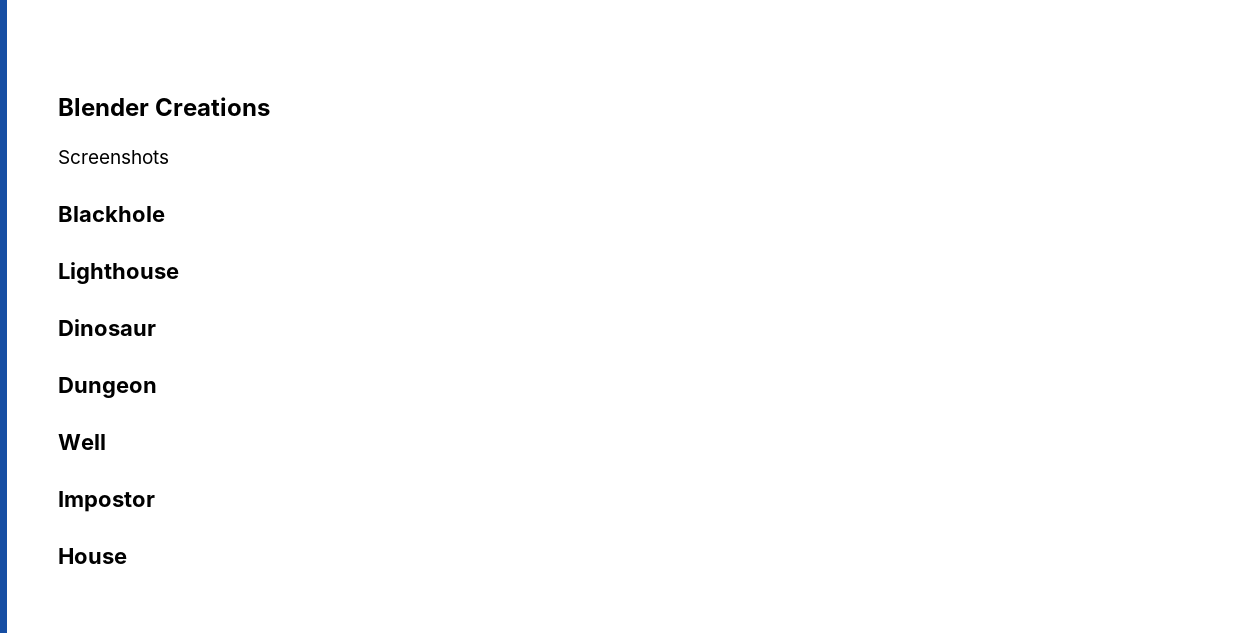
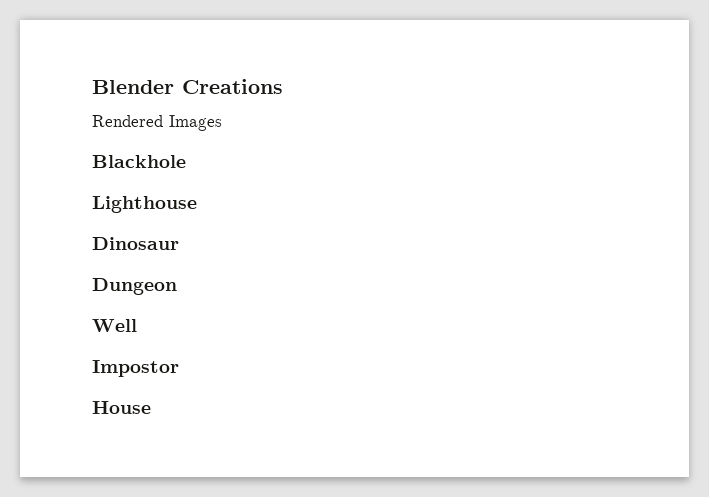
[58,150,169,164] Screenshots -> [92,115,222,131] Rendered Images

